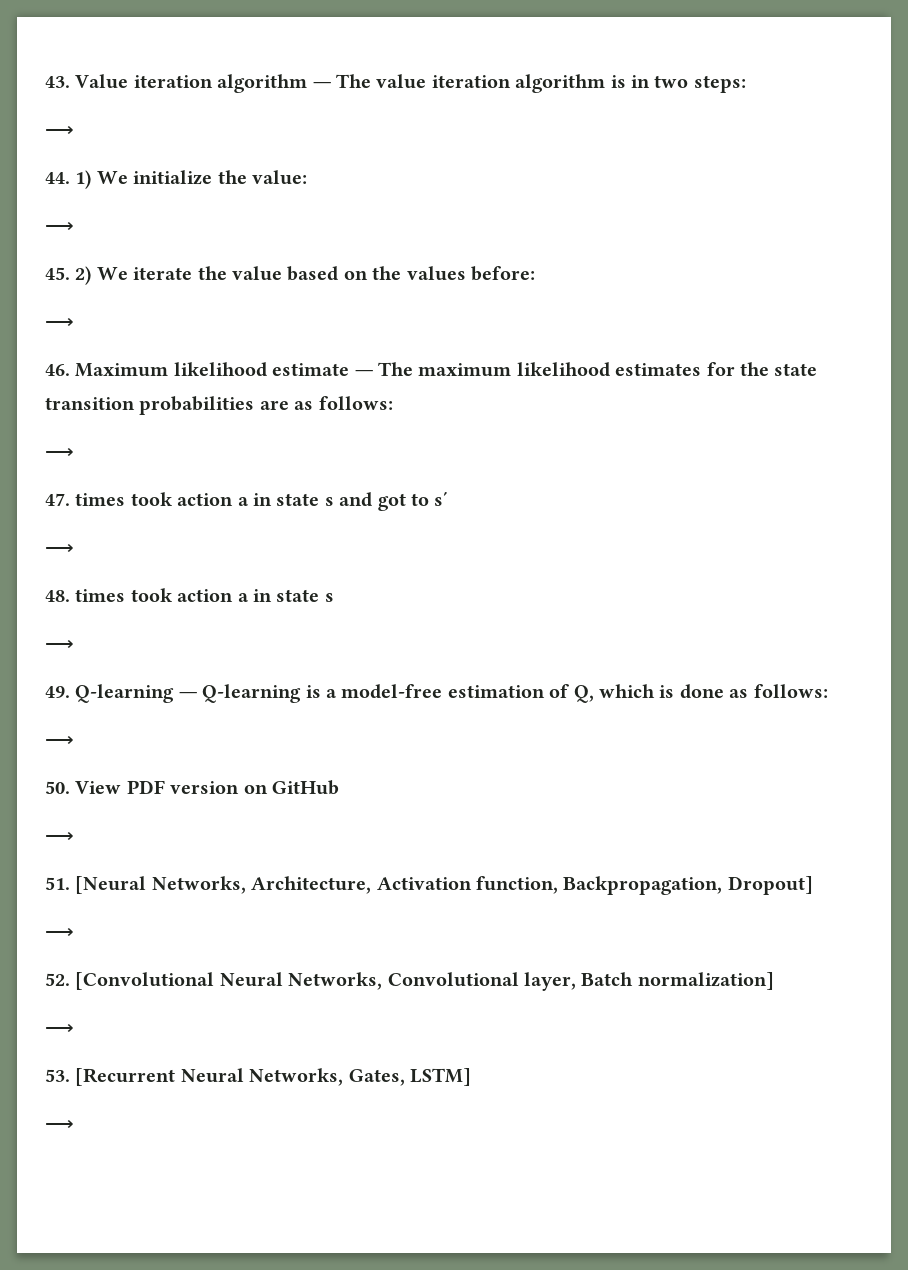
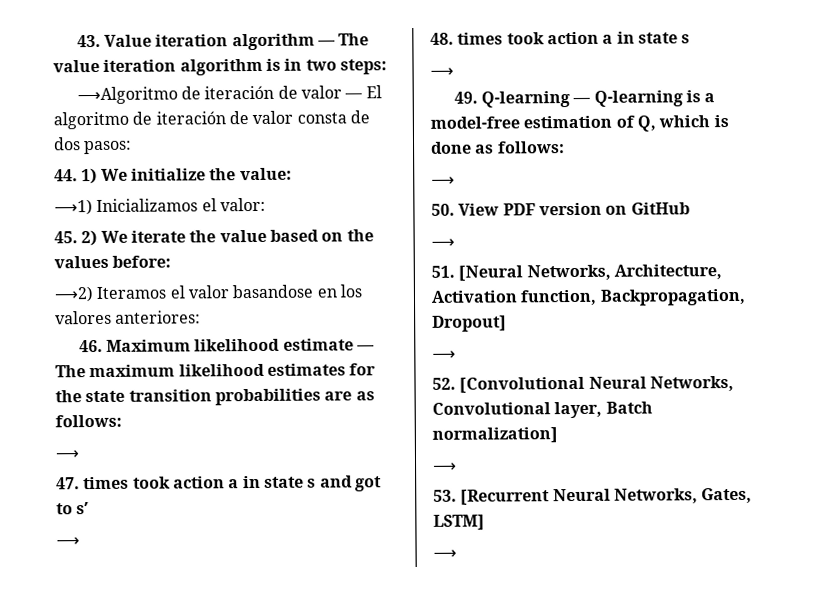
[45,126,74,136] ⟶ -> [76,85,382,105] [53,110,370,130] [53,137,133,155] ⟶Algoritmo de iteración de valor ― El algoritmo de iteración de valor consta de dos pasos:
[45,222,74,232] ⟶ -> [54,197,266,216] ⟶1) Inicializamos el valor:
[45,318,74,328] ⟶ -> [54,284,362,303] [55,310,202,325] ⟶2) Iteramos el valor basandose en los valores anteriores:

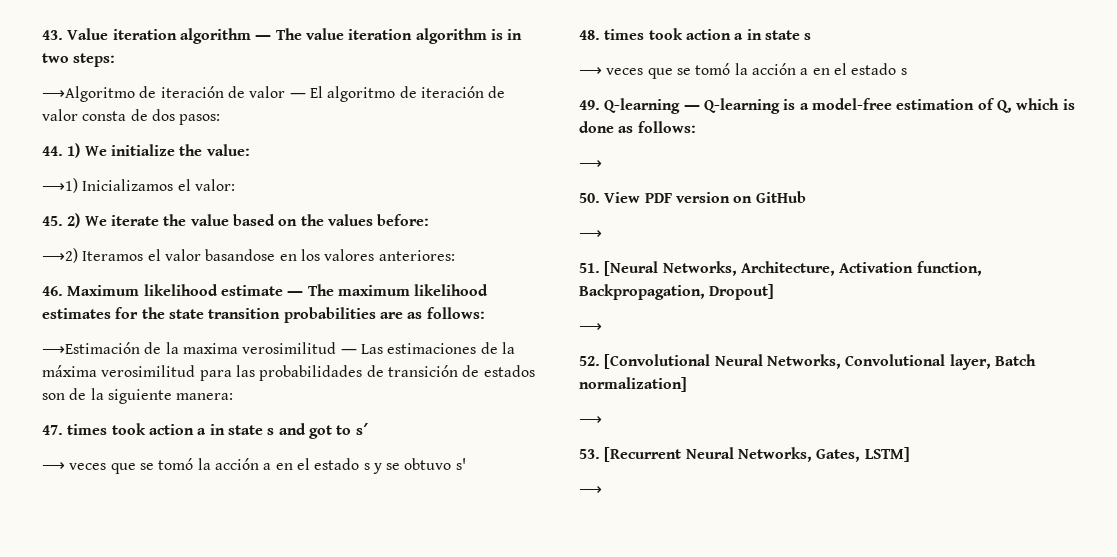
[55,450,79,459] ⟶ -> [42,342,515,354] [42,365,535,381] [42,388,234,404] ⟶Estimación de la maxima verosimilitud ― Las estimaciones de la máxima verosimilitud para las probabilidades de transición de estados son de la siguiente manera:
(80, 541) none -> [69,458,466,474] veces que se tomó la acción a en el estado s y se obtuvo s'
(454, 71) none -> [606,63,907,79] veces que se tomó la acción a en el estado s

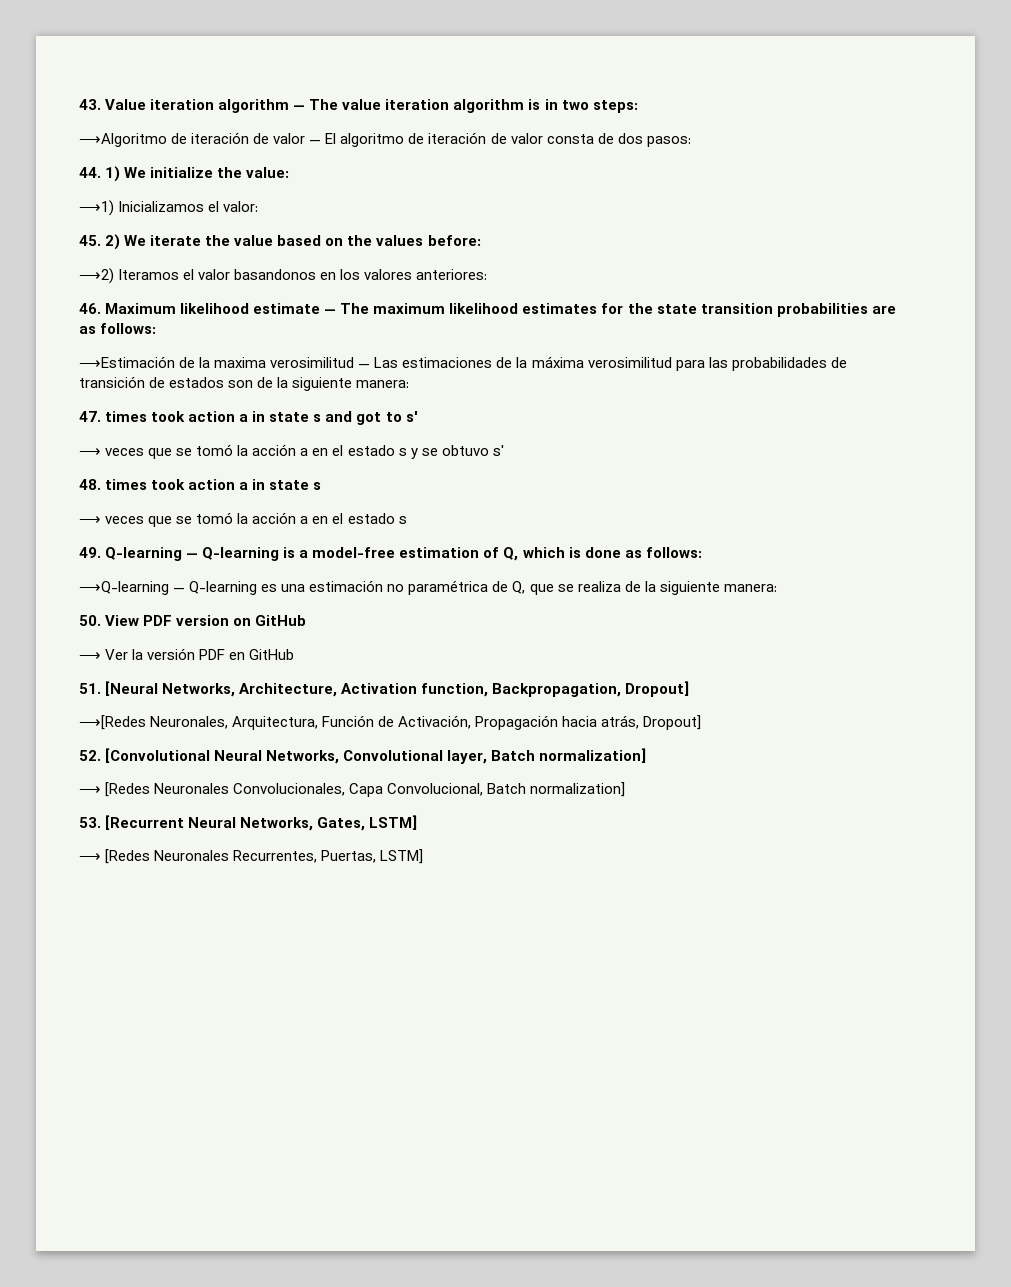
[205,249,276,261] basandose -> [234,269,317,280] basandonos
[579,160,602,168] ⟶ -> [79,580,777,595] ⟶Q-learning ― Q-learning es una estimación no paramétrica de Q, que se realiza de la siguiente manera:
(602, 234) none -> [105,648,295,660] Ver la versión PDF en GitHub
[579,323,602,331] ⟶ -> [79,715,702,730] ⟶[Redes Neuronales, Arquitectura, Función de Activación, Propagación hacia atrás, Dropout]
(602, 420) none -> [105,782,626,797] [Redes Neuronales Convolucionales, Capa Convolucional, Batch normalization]
(602, 490) none -> [105,849,424,864] [Redes Neuronales Recurrentes, Puertas, LSTM]

